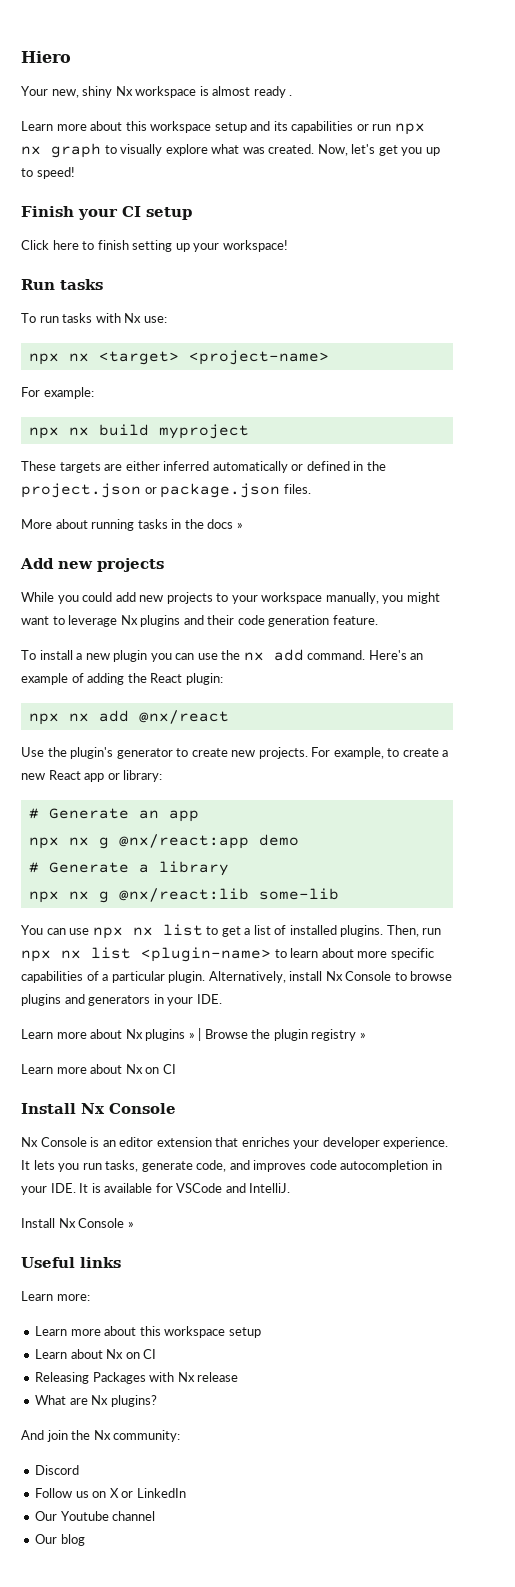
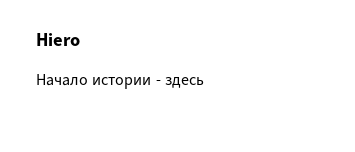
[21,86,293,98] [21,121,425,135] [21,143,440,158] [21,167,75,179] [21,206,192,220] [21,240,288,252] [21,279,103,290] [21,313,167,323] [28,350,329,365] [21,387,94,399] [28,424,249,439] [21,461,386,473] [21,483,311,498] [21,519,243,531] [20,558,164,572] [21,592,440,604] [21,615,378,627] [21,649,424,662] [21,673,223,685] [28,710,229,725] [21,747,449,759] [21,770,163,782] [28,808,199,822] [28,834,299,849] [28,861,229,876] [28,888,339,903] [21,924,442,939] [21,947,434,962] [21,971,453,983] [21,994,222,1006] [21,1028,366,1041] [21,1064,176,1074] [21,1103,176,1114] [21,1137,449,1149] [21,1160,442,1172] [21,1183,291,1195] [21,1218,134,1228] [21,1257,121,1268] [21,1291,90,1301] [35,1326,261,1338] [35,1349,157,1359] [35,1372,239,1384] [35,1395,157,1407] [21,1430,181,1442] [35,1465,80,1475] [35,1488,186,1498] [35,1511,156,1521] [35,1534,85,1546] Your new, shiny Nx workspace is almost ready . // Learn more about this workspace setup and its capabilities or run npx nx graph to visually explore what was created. Now, let's get you up to speed! // Finish your CI setup // Click here to finish setting up your workspace! // Run tasks // To run tasks with Nx use: // npx nx <target> <project-name> // For example: // npx nx build myproject // These targets are either inferred automatically or defined in the project.json or package.json files. // More about running tasks in the docs » // Add new projects // While you could add new projects to your workspace manually, you might want to leverage Nx plugins and their code generation feature. // To install a new plugin you can use the nx add command. Here's an example of adding the React plugin: // npx nx add @nx/react // Use the plugin's generator to create new projects. For example, to create a new React app or library: // # Generate an app // npx nx g @nx/react:app demo // # Generate a library // npx nx g @nx/react:lib some-lib // You can use npx nx list to get a list of installed plugins. Then, run npx nx list <plugin-name> to learn about more specific capabilities of a particular plugin. Alternatively, install Nx Console to browse plugins and generators in your IDE. // Learn more about Nx plugins » | Browse the plugin registry » // Learn more about Nx on CI // Install Nx Console // Nx Console is an editor extension that enriches your developer experience. It lets you run tasks, generate code, and improves code autocompletion in your IDE. It is available for VSCode and IntelliJ. // Install Nx Console » // Useful links // Learn more: // Learn more about this workspace setup // Learn about Nx on CI // Releasing Packages with Nx release // What are Nx plugins? // And join the Nx community: // Discord // Follow us on X or LinkedIn // Our Youtube channel // Our blog -> [36,74,204,89] Начало истории - здесь

